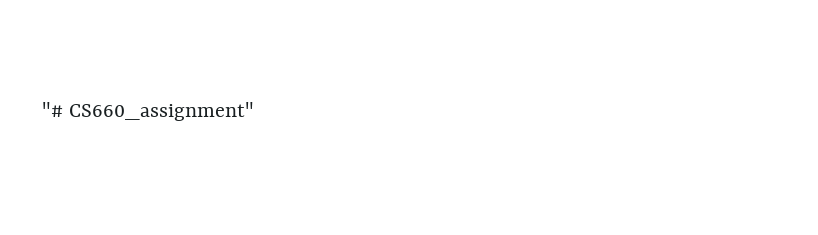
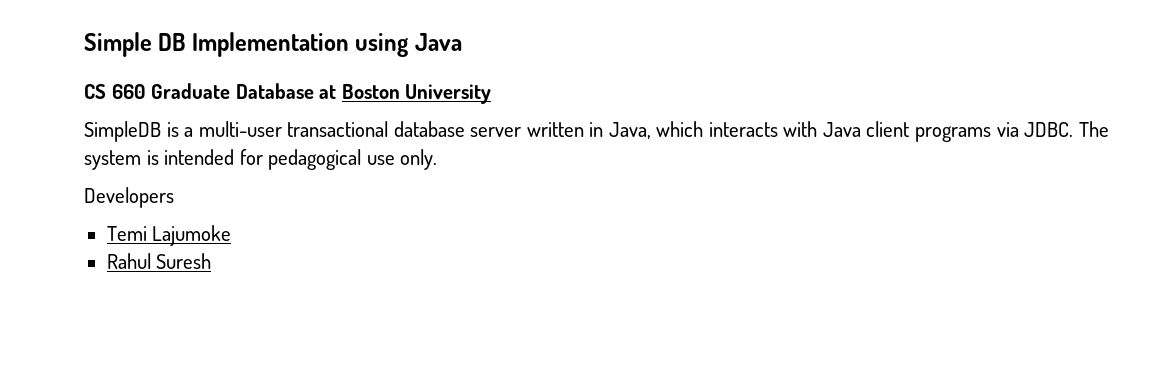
[42,102,255,121] "# CS660_assignment" -> [84,32,462,57] [84,83,492,104] [84,121,1109,142] [84,149,438,170] [84,187,174,208] [106,225,232,246] [106,253,212,269] Simple DB Implementation using Java // CS 660 Graduate Database at Boston University // SimpleDB is a multi-user transactional database server written in Java, which interacts with Java client programs via JDBC. The system is intended for pedagogical use only. // Developers // Temi Lajumoke // Rahul Suresh

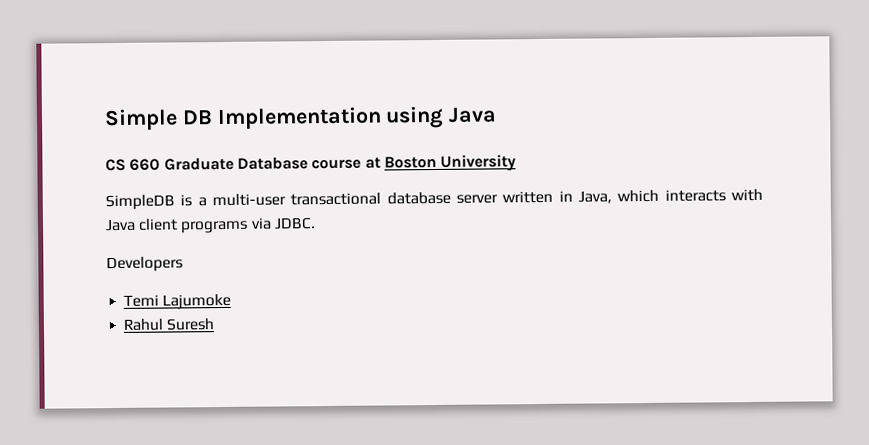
(314, 91) none -> [311,159,362,170] course
[1078,121,1109,137] [84,149,438,170] The system is intended for pedagogical use only. -> (316, 223) none

